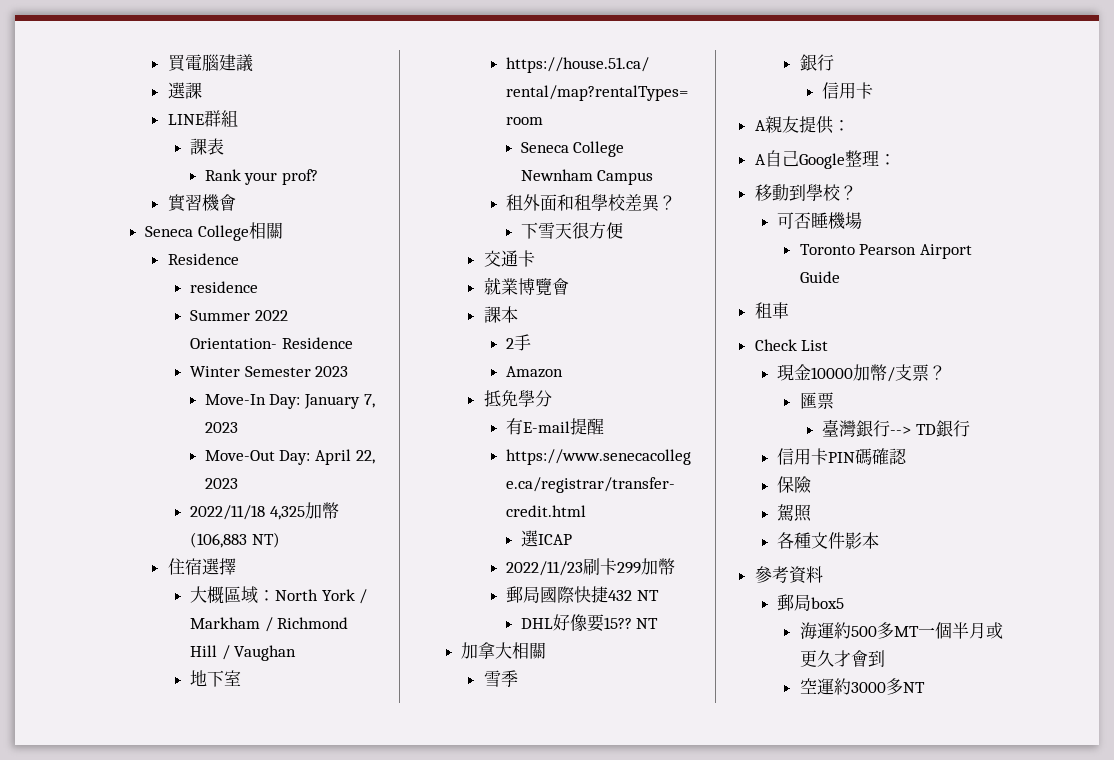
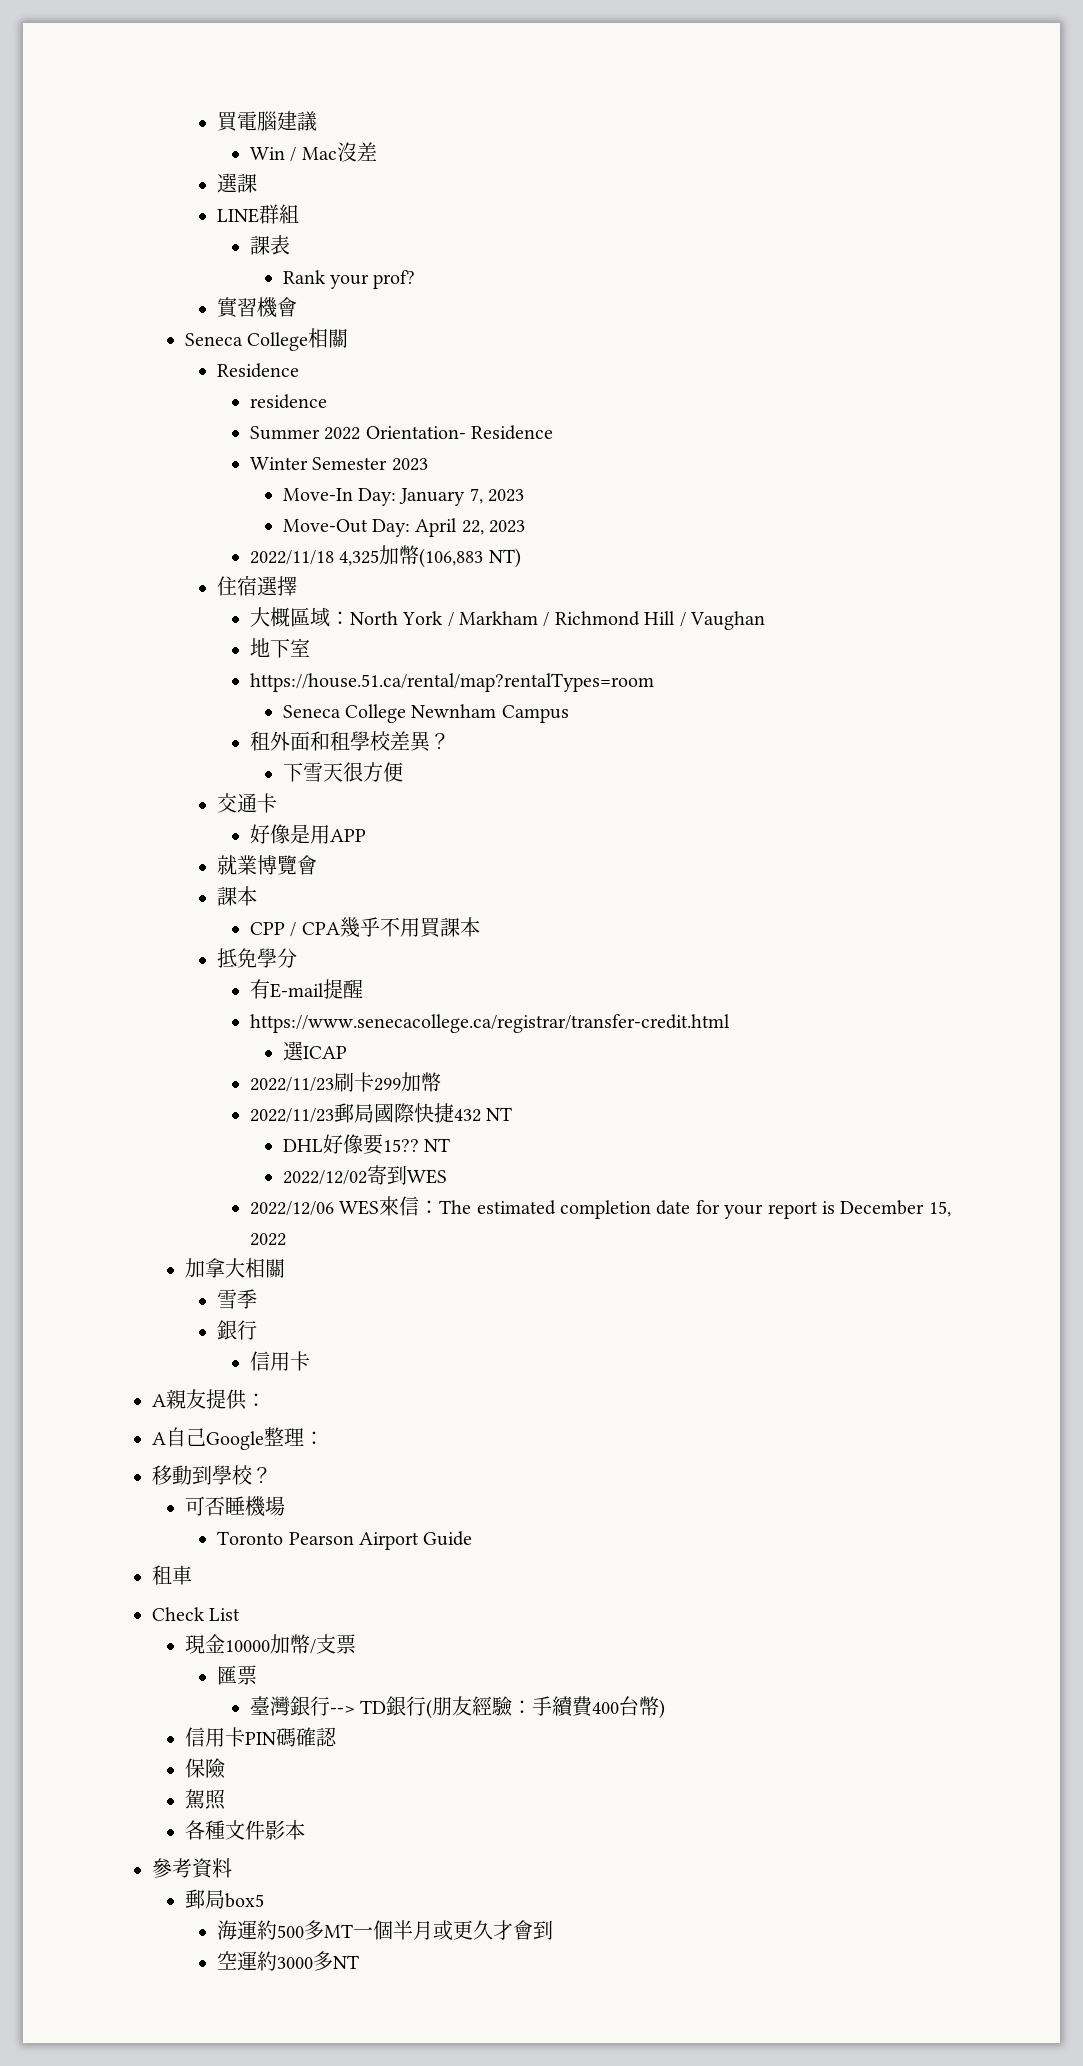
(253, 63) none -> [249,142,377,162] // Win / Mac沒差
(535, 258) none -> [249,824,366,844] // 好像是用APP
[506,334,532,351] [506,366,564,378] 2手 // Amazon -> [249,917,480,938] CPP / CPA幾乎不用買課本
(676, 566) none -> [249,1108,334,1123] 2022/11/23
(659, 623) none -> [282,1165,447,1185] [249,1196,951,1219] [249,1233,286,1246] // 2022/12/02寄到WES // 2022/12/06 WES來信：The estimated completion date for your report is December 15, 2022
[929,365,947,380] ？ -> (356, 1644) none
(970, 428) none -> [426,1696,666,1719] (朋友經驗：手續費400台幣)

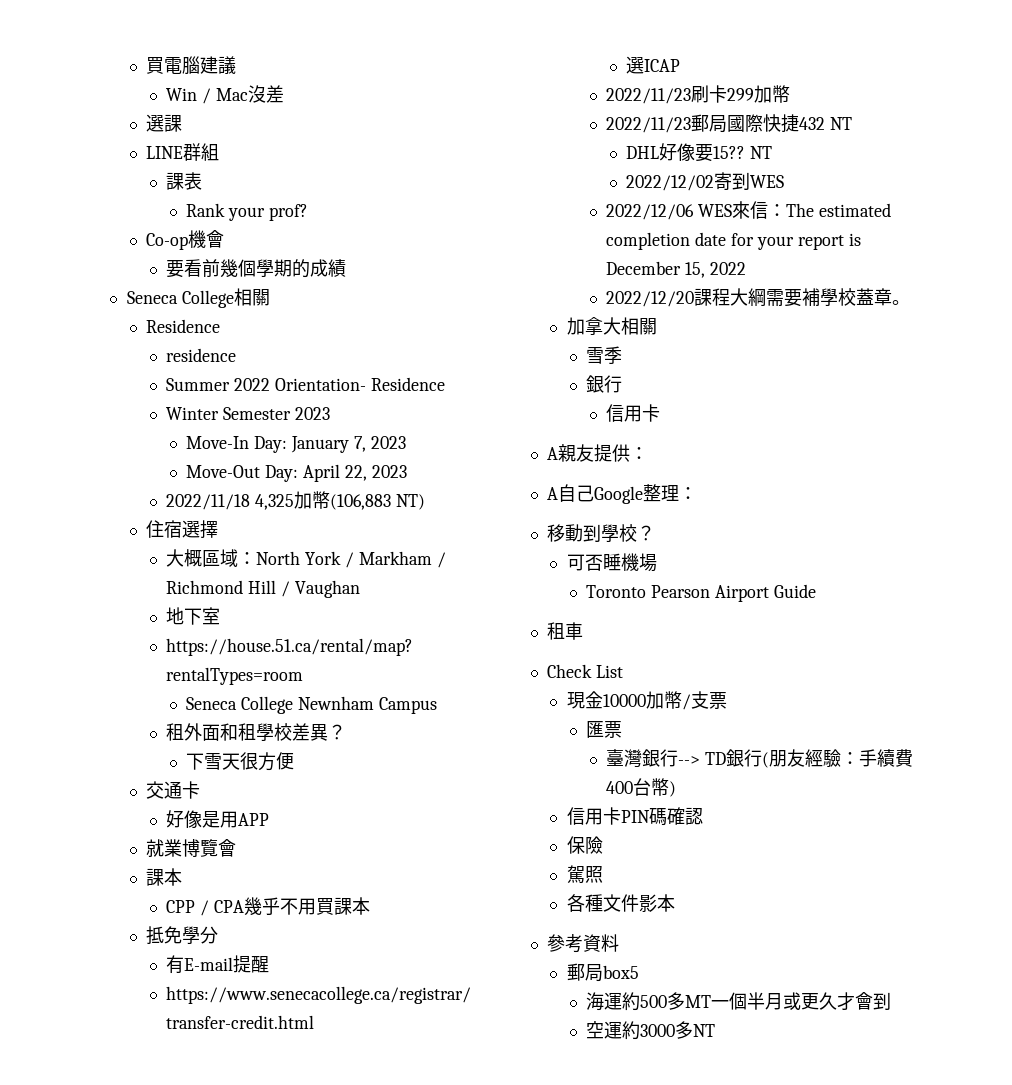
[217,297,258,318] 實習 -> [146,233,189,250] Co-op
(298, 307) none -> [166,259,347,278] // 要看前幾個學期的成績
(286, 1239) none -> [606,288,911,307] // 2022/12/20課程大綱需要補學校蓋章。

